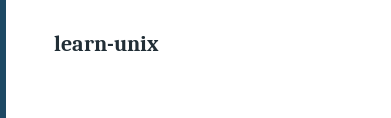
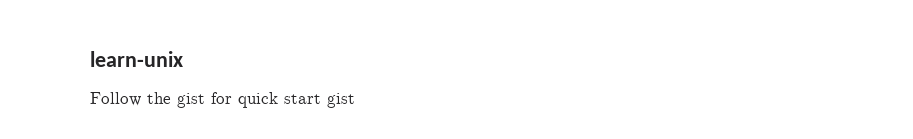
(159, 43) none -> [90,92,355,108] // Follow the gist for quick start gist

